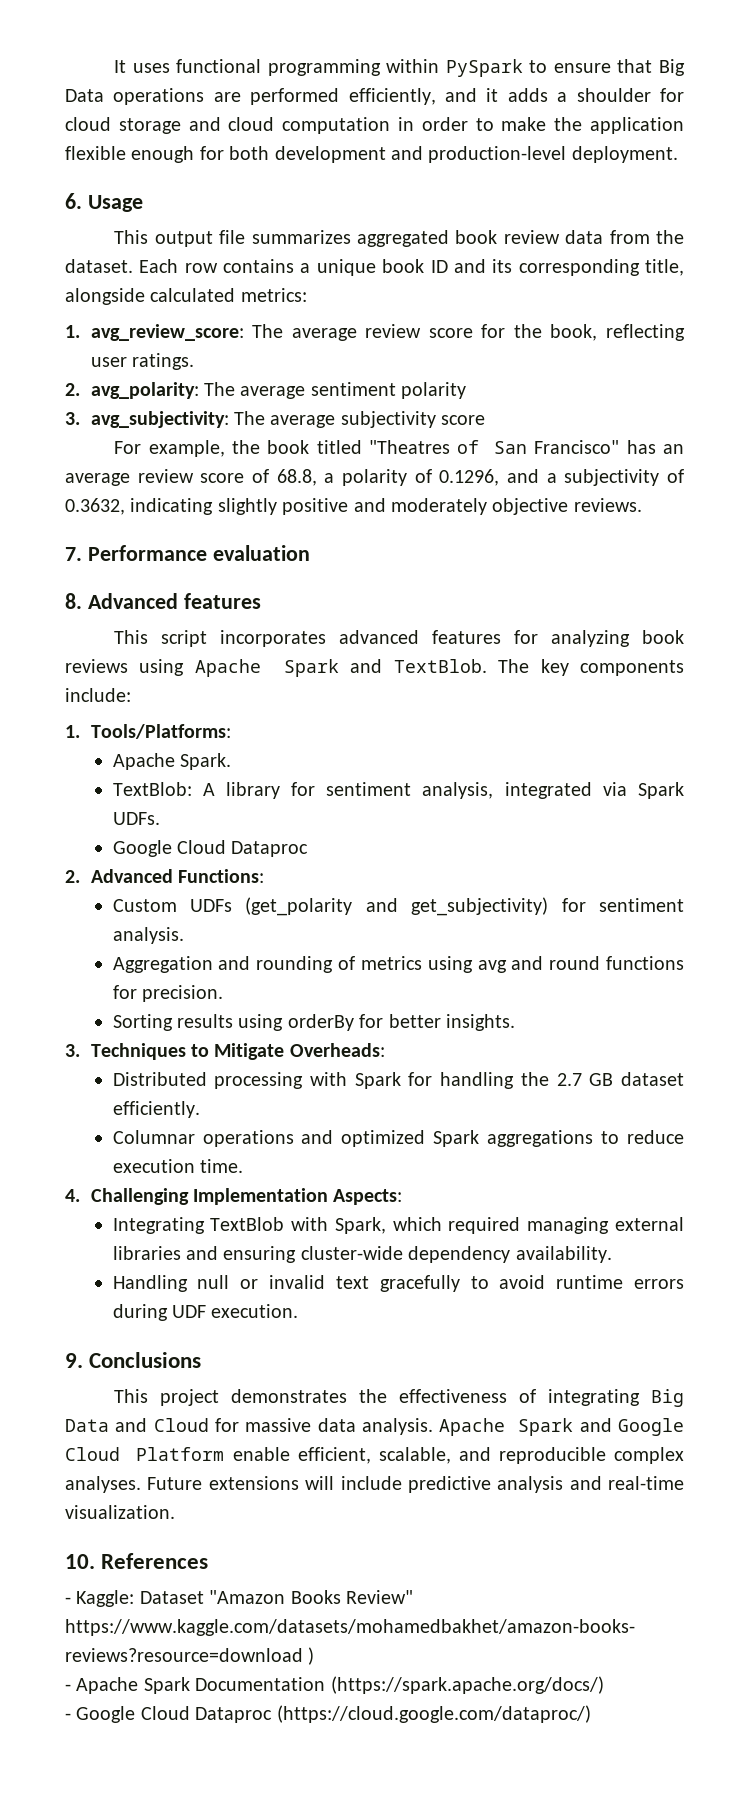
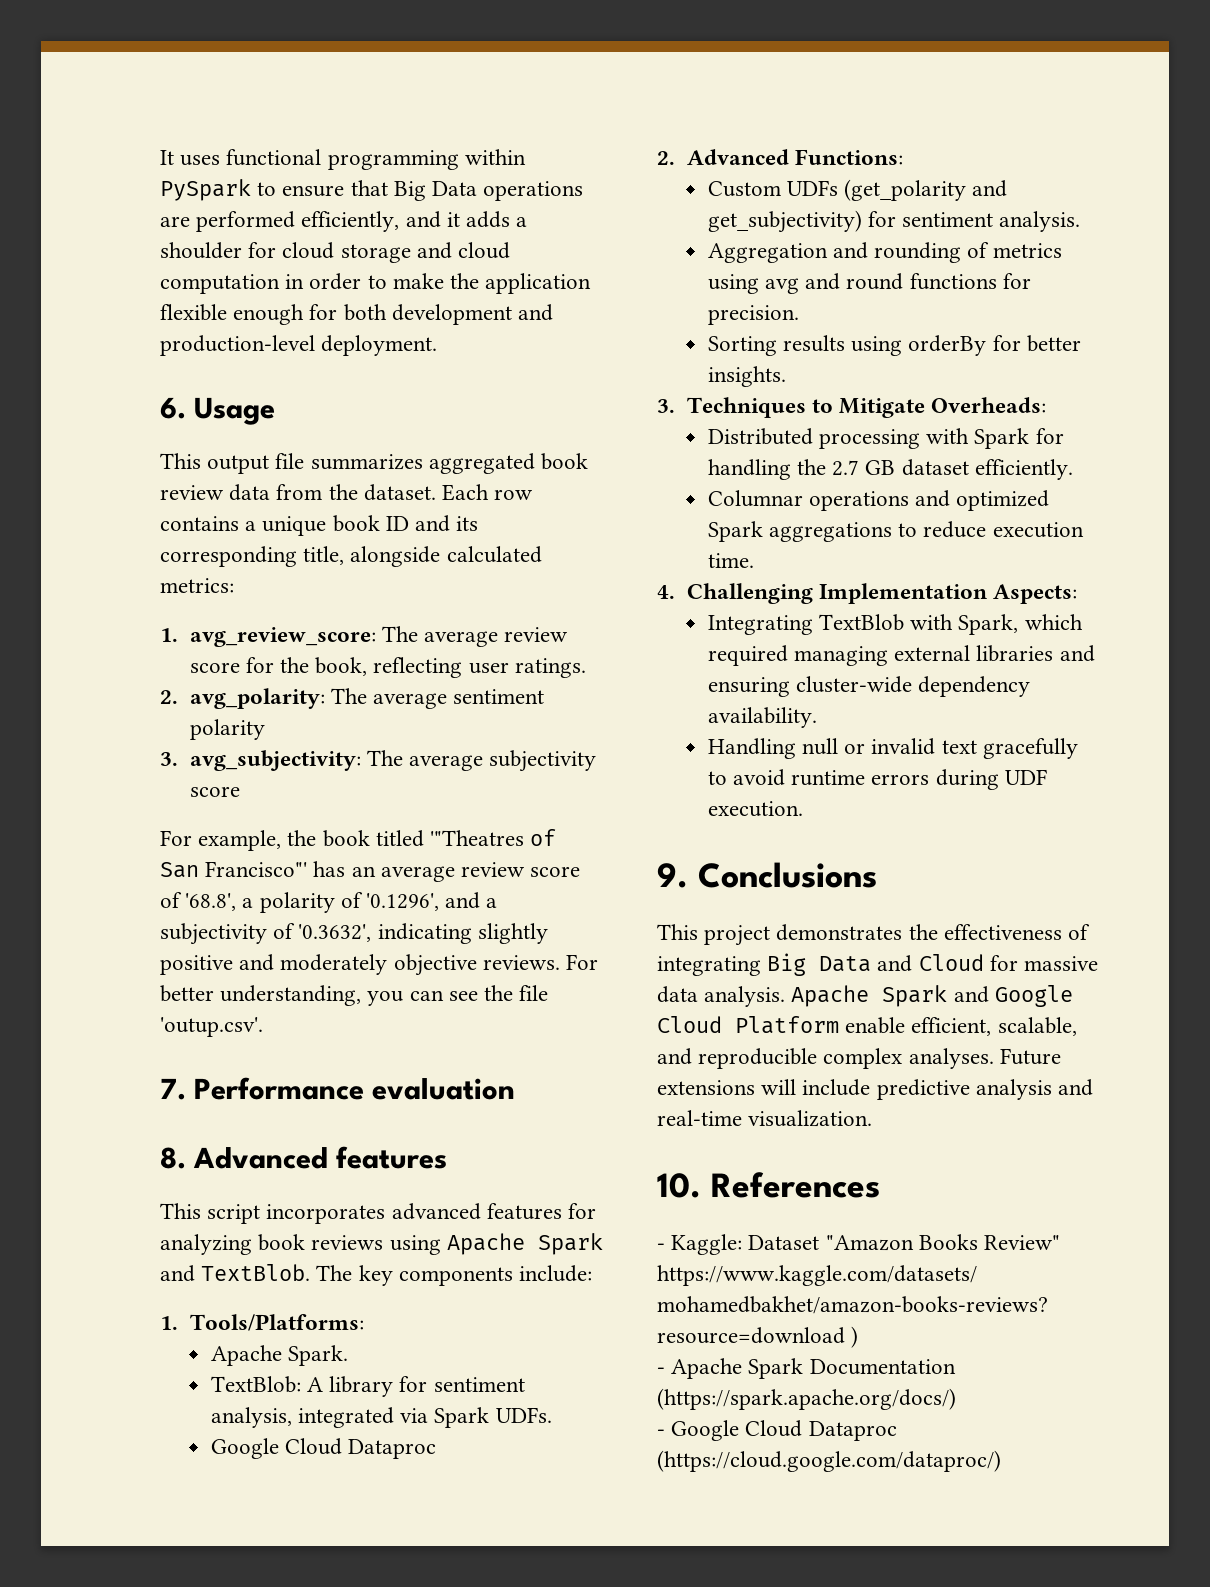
[368,440,450,454] "Theatres -> [430,830,525,846] '"Theatres
[534,440,620,454] Francisco" -> [205,861,308,877] Francisco"'
[276,469,317,486] 68.8, -> [185,893,237,911] '68.8',
[439,469,500,486] 0.1296, -> [366,893,440,911] '0.1296',
[65,498,125,515] 0.3632, -> [298,924,372,942] '0.3632',
(642, 505) none -> [566,954,599,970] [160,985,549,1006] [160,1017,263,1037] For better understanding, you can see the file 'outup.csv'.

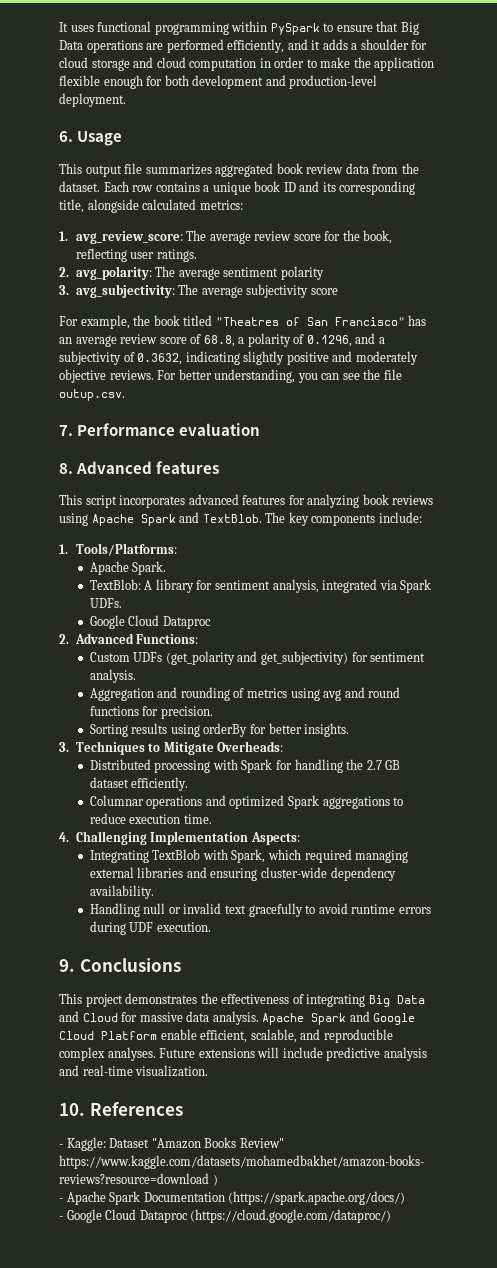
[430,830,525,846] '"Theatres -> [215,317,279,326] "Theatres
[205,861,308,877] Francisco"' -> [334,317,405,326] Francisco"
[185,893,237,911] '68.8', -> [203,335,235,347] 68.8,
[366,893,440,911] '0.1296', -> [306,335,352,347] 0.1296,
[298,924,372,942] '0.3632', -> [137,353,183,365] 0.3632,
[160,1017,263,1037] 'outup.csv'. -> [59,389,125,401] outup.csv.

